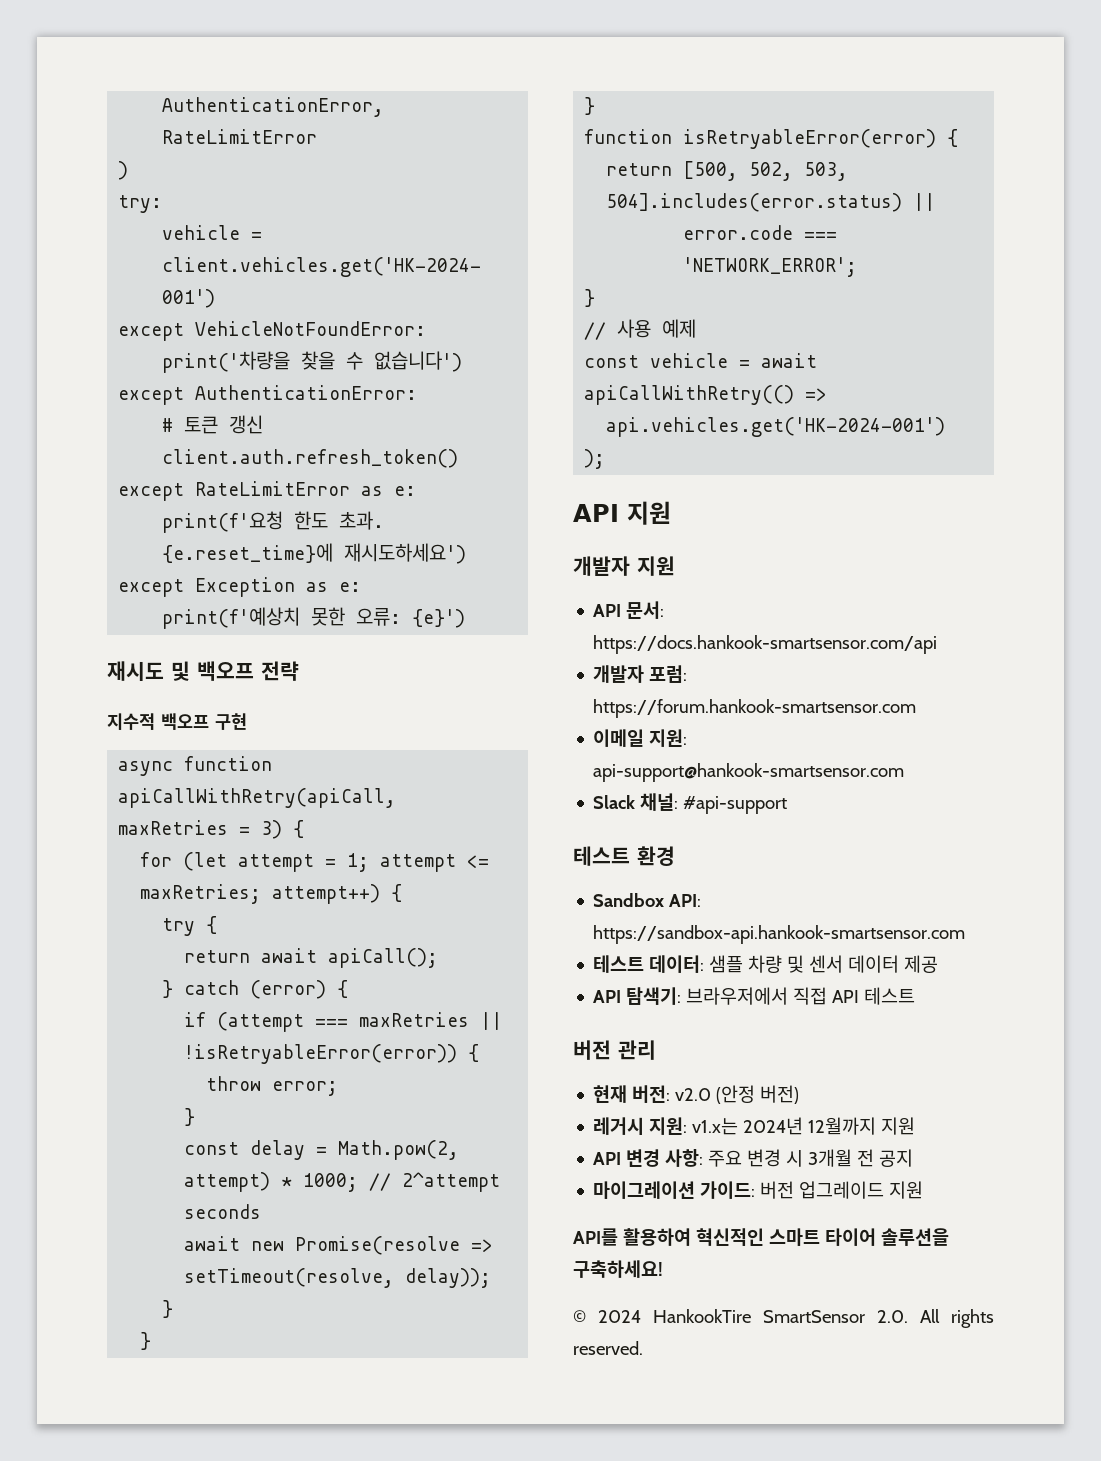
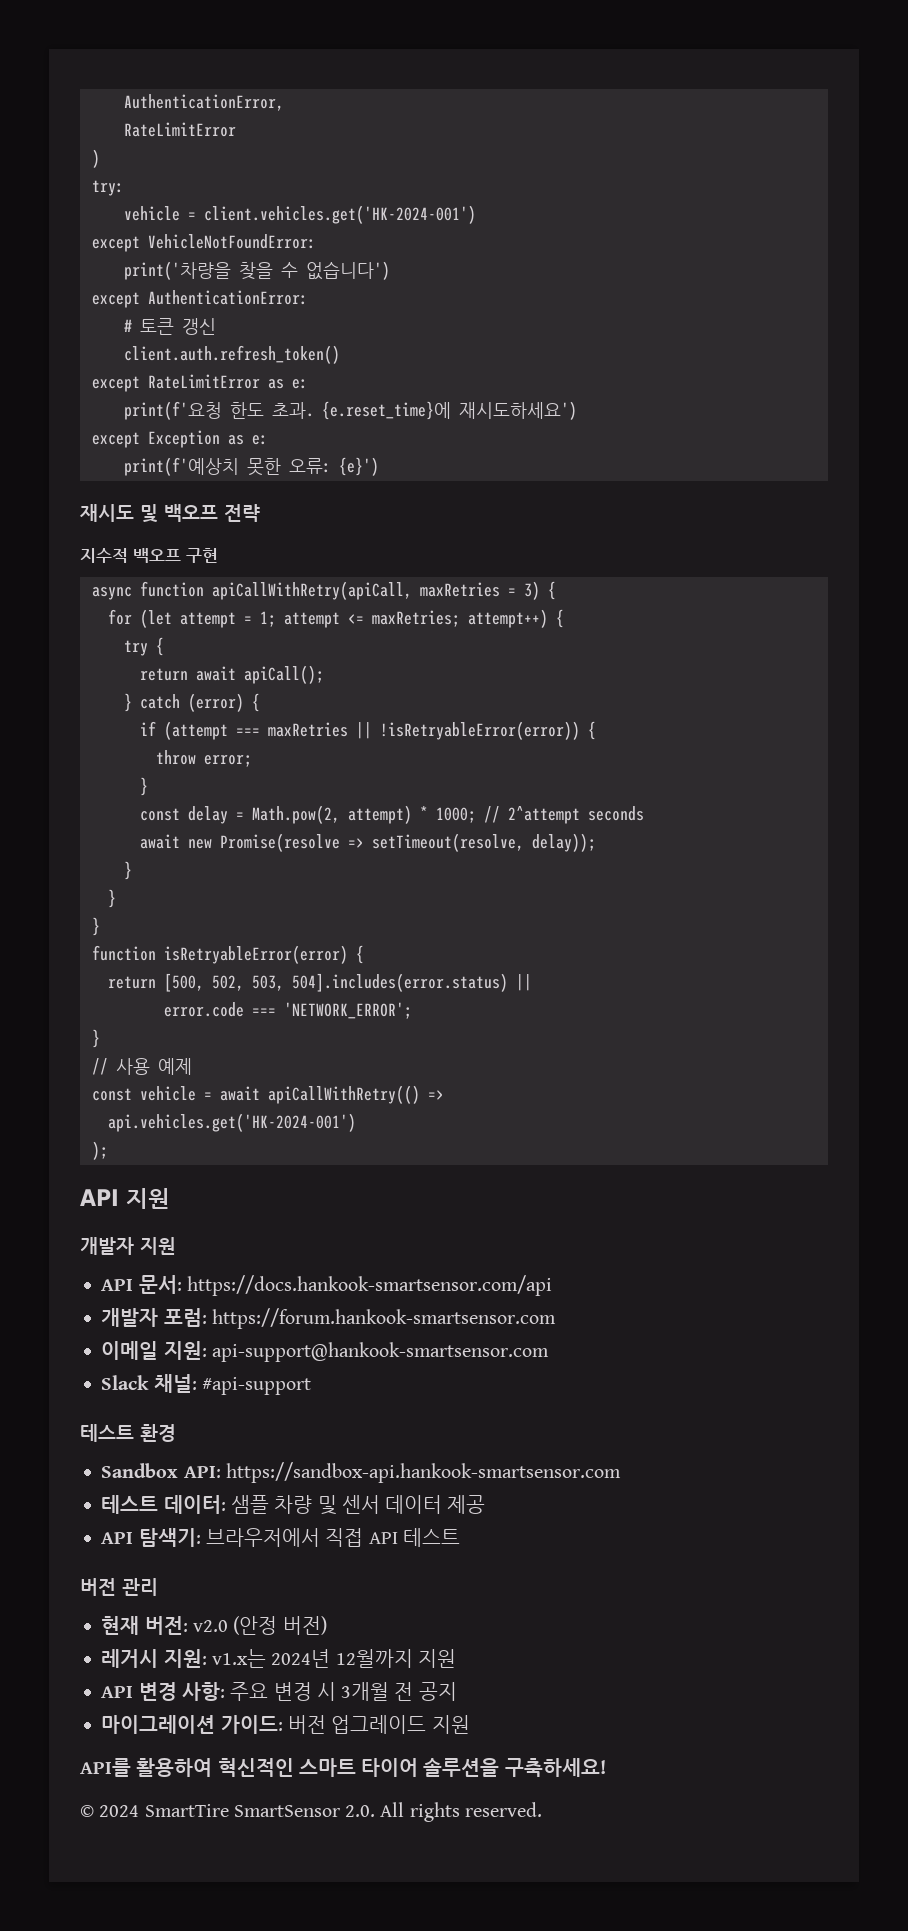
[653,1309,752,1323] HankookTire -> [144,1804,229,1817] SmartTire

